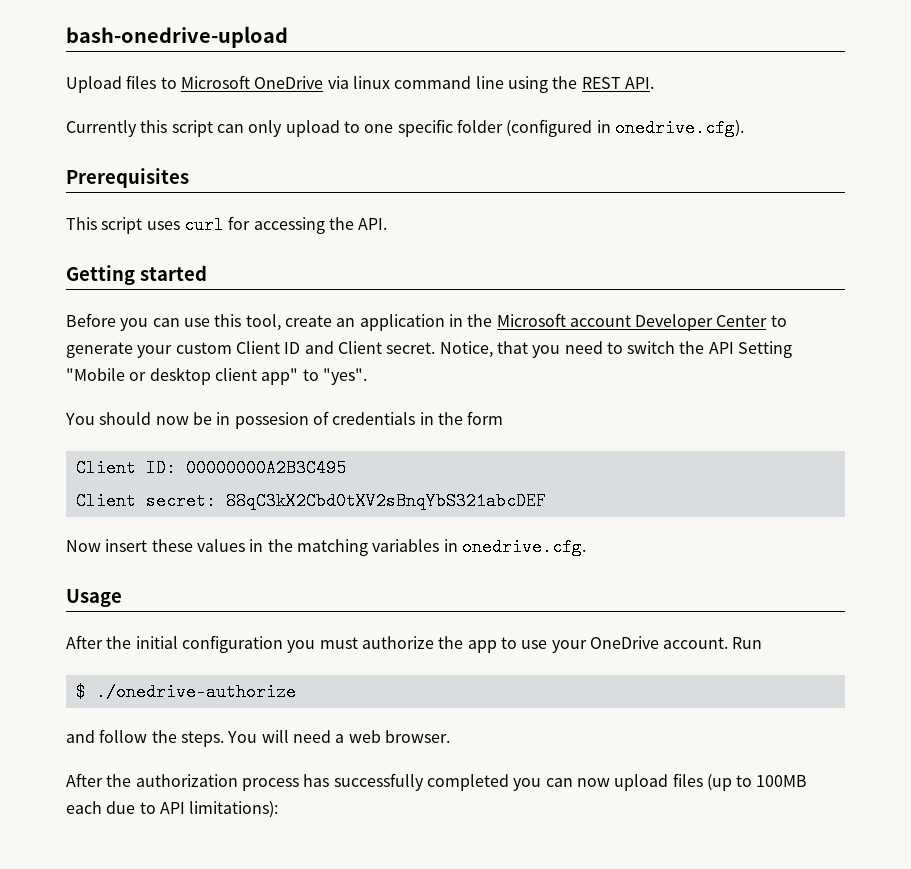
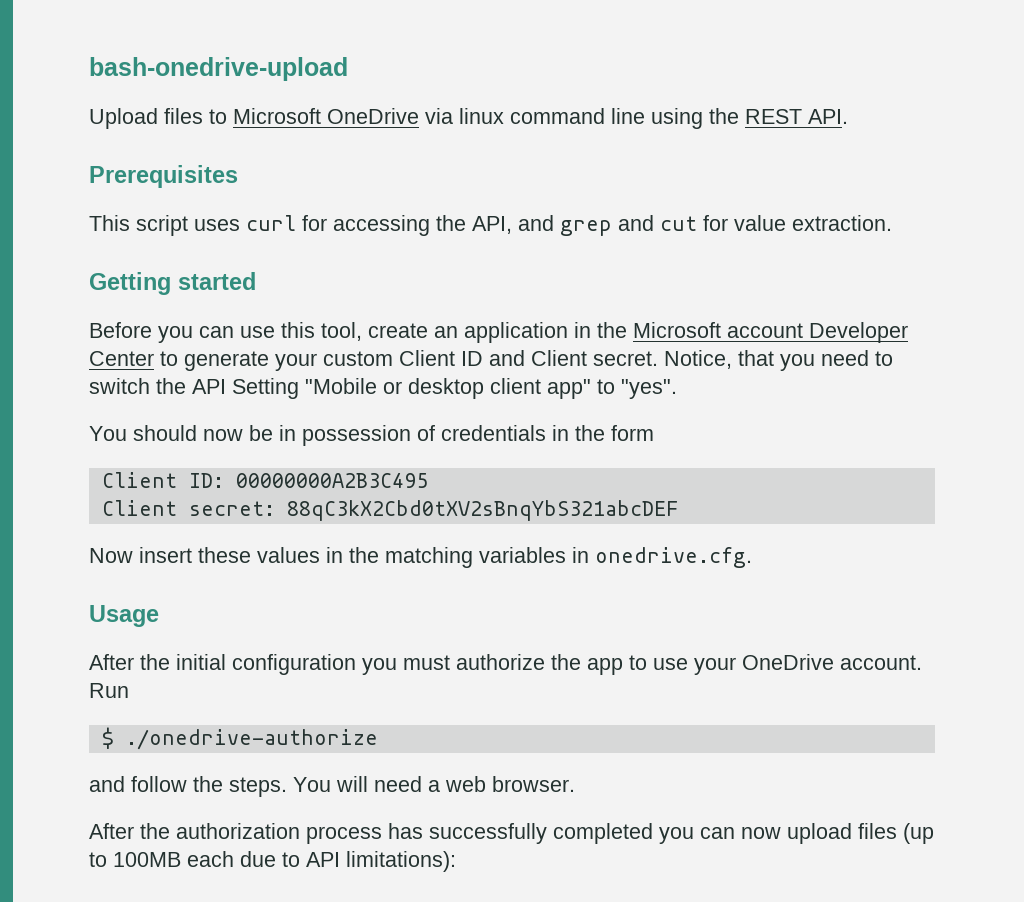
[66,119,744,137] // Currently this script can only upload to one specific folder (configured in onedrive.cfg). -> (848, 116) none
[358,218,388,230] API. -> [472,215,892,236] API, and grep and cut for value extraction.
[234,412,309,429] possesion -> [302,425,411,446] possession

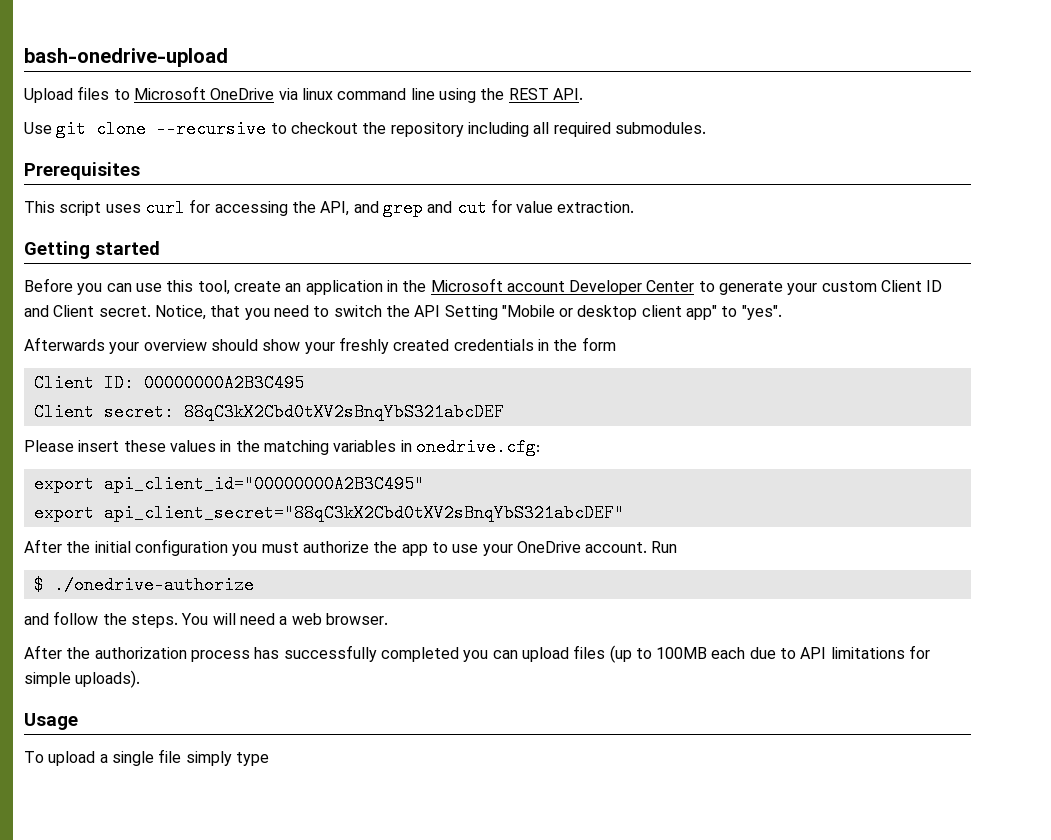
(848, 116) none -> [24,120,706,138] // Use git clone --recursive to checkout the repository including all required submodules.
[89,425,435,446] You should now be in possession of -> [24,337,450,354] Afterwards your overview should show your freshly created
[89,548,133,563] Now -> [24,440,74,452] Please
[595,547,752,568] [89,605,159,627] onedrive.cfg. // Usage -> [415,438,540,456] [33,475,424,493] [33,504,624,522] onedrive.cfg: // export api_client_id="00000000A2B3C495" // export api_client_secret="88qC3kX2Cbd0tXV2sBnqYbS321abcDEF"
[741,827,781,839] now -> (518, 654) none
[346,851,456,872] limitations): -> [830,645,931,659] [24,670,141,688] [24,713,78,730] [24,749,269,766] limitations for simple uploads). // Usage // To upload a single file simply type

